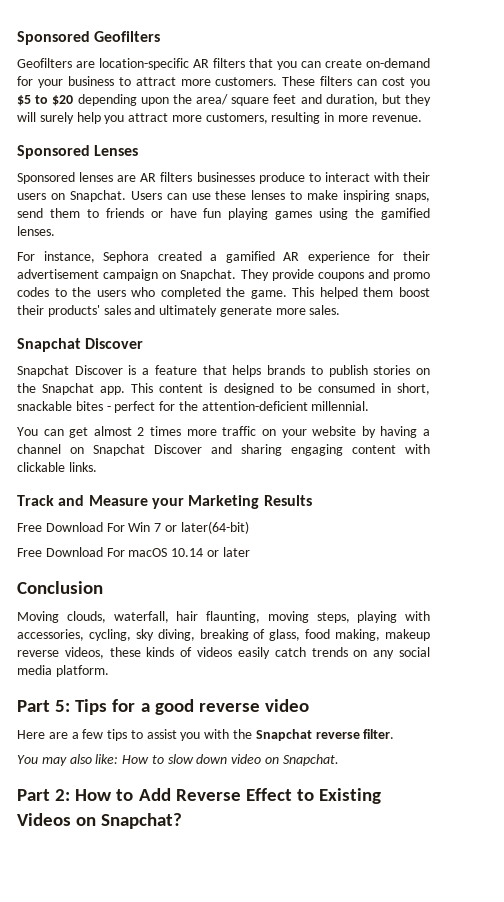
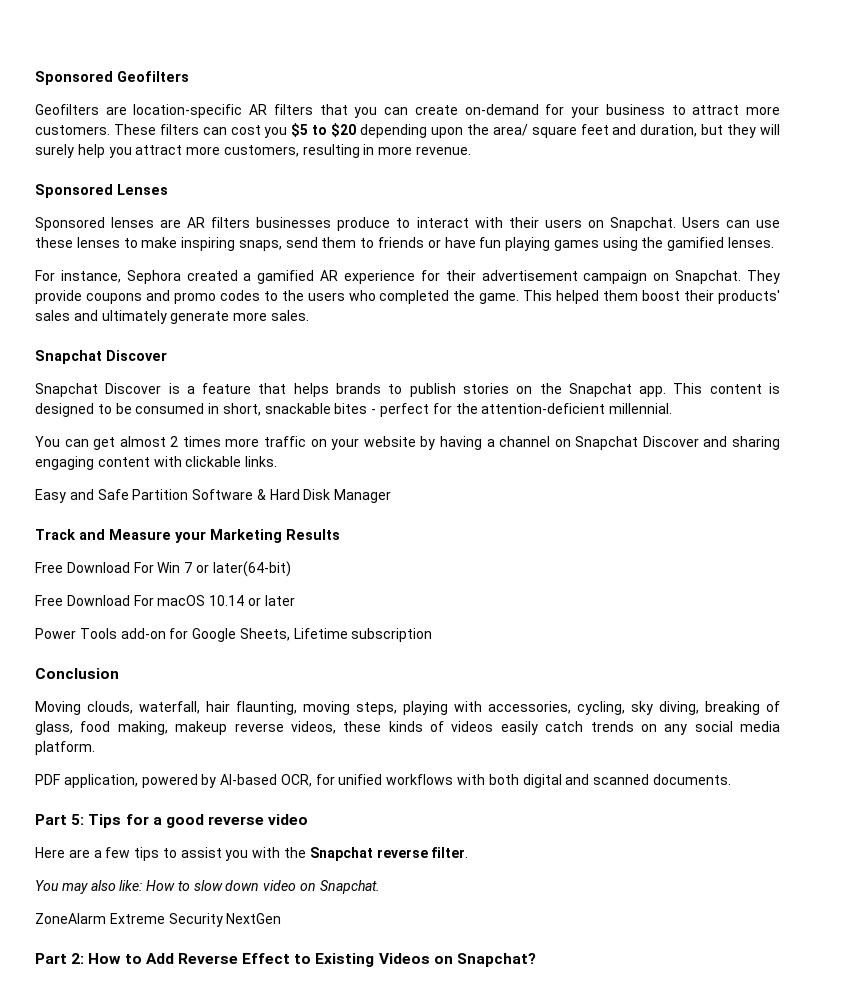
(97, 467) none -> [35,489,392,503] // Easy and Safe Partition Software & Hard Disk Manager
(250, 552) none -> [35,628,433,642] // Power Tools add-on for Google Sheets, Lifetime subscription
(109, 671) none -> [35,774,731,788] // PDF application, powered by AI-based OCR, for unified workflows with both digital and scanned documents.
(339, 760) none -> [35,913,282,927] // ZoneAlarm Extreme Security NextGen

